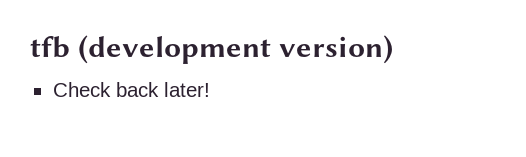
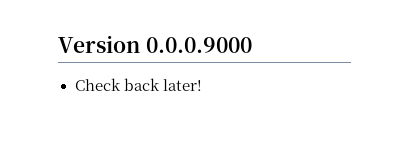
[30,35,394,64] tfb (development version) -> [58,35,252,53] Version 0.0.0.9000

